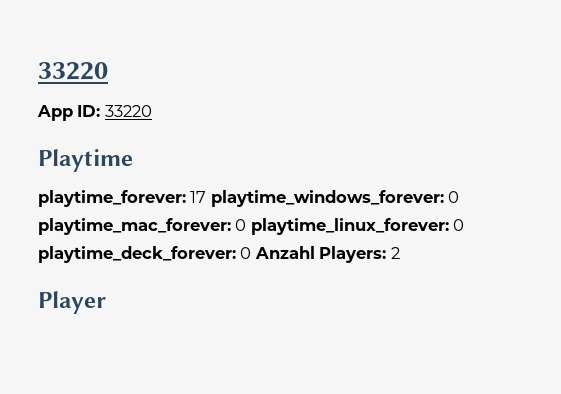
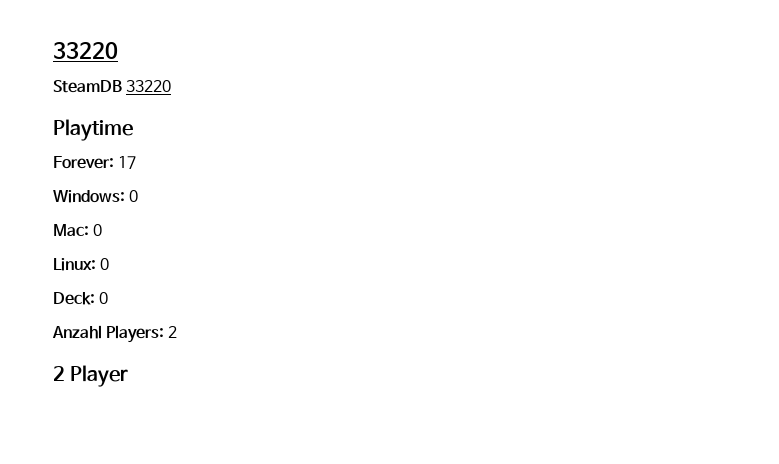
[38,62,108,80] [37,105,101,121] 33220 // App ID: -> [53,42,118,59] [53,80,122,93] 33220 // SteamDB
[38,190,186,207] playtime_forever: -> [53,156,114,169] Forever:
[210,190,460,207] [38,218,465,235] [38,246,252,263] playtime_windows_forever: 0 playtime_mac_forever: 0 playtime_linux_forever: 0 playtime_deck_forever: 0 -> [53,190,139,203] [53,224,103,236] [53,258,110,271] [53,292,109,305] // Windows: 0 // Mac: 0 // Linux: 0 // Deck: 0 //
(400, 253) none -> [53,366,65,381] 2

